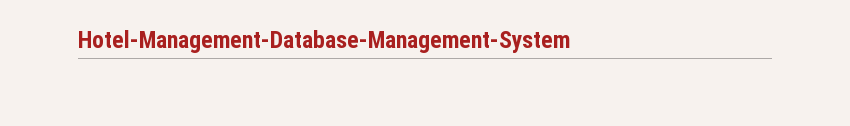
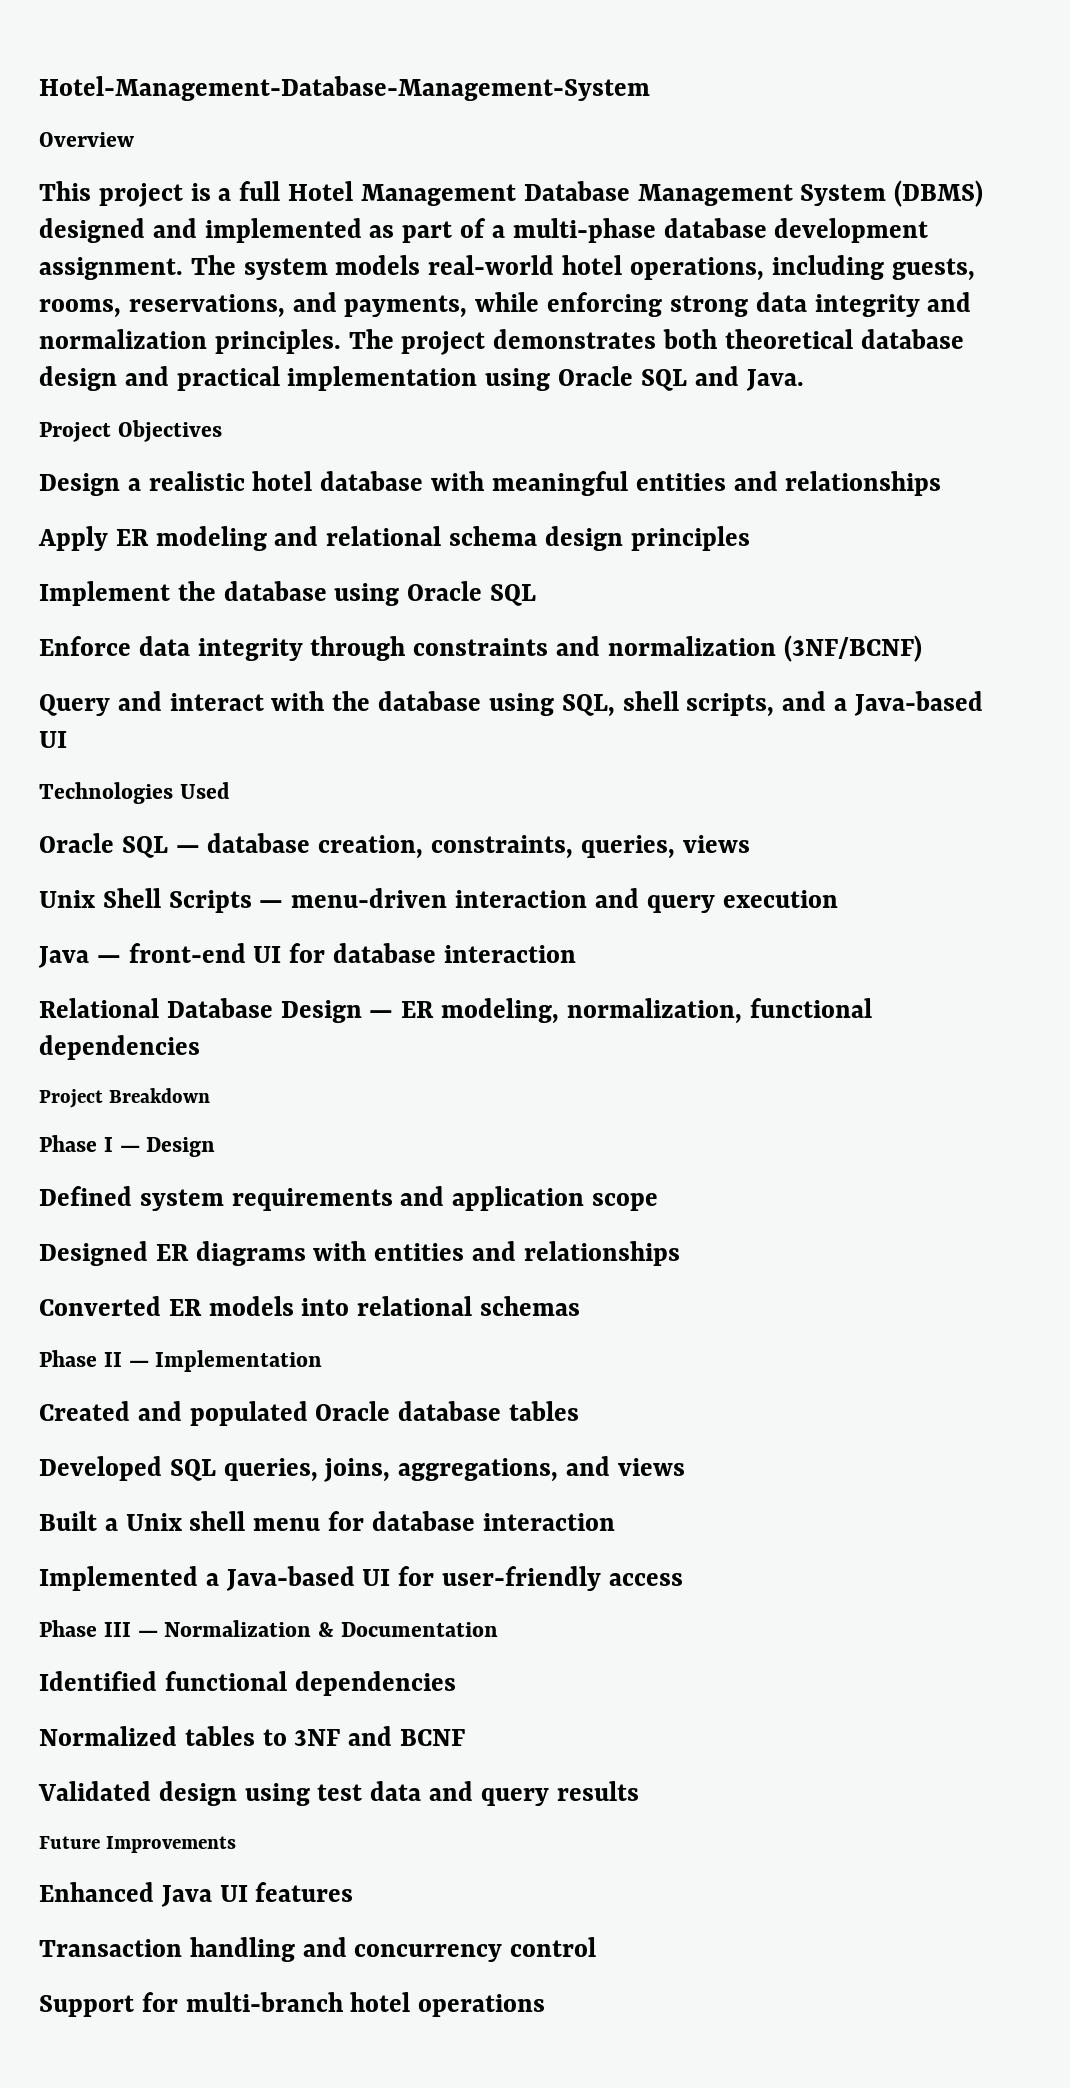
(570, 41) none -> [39,132,134,147] [39,180,984,207] [39,218,929,243] [39,255,975,281] [39,292,972,318] [39,329,964,355] [39,366,804,391] [39,420,222,442] [39,471,942,496] [38,526,750,551] [39,581,537,606] [39,635,922,662] [39,691,983,717] [39,731,67,748] [39,782,230,804] [39,833,750,859] [39,888,838,913] [38,943,576,968] [39,998,872,1024] [39,1035,200,1060] [39,1088,210,1108] [39,1135,216,1157] [39,1186,659,1211] [39,1241,680,1266] [39,1296,581,1316] [39,1350,323,1372] [39,1401,580,1426] [39,1456,685,1482] [39,1511,615,1531] [39,1566,683,1591] [39,1620,498,1637] [39,1671,456,1696] [39,1726,466,1746] [38,1781,639,1806] [39,1836,236,1853] [39,1882,354,1907] [39,1937,597,1962] [39,1992,546,2017] // Overview // This project is a full Hotel Management Database Management System (DBMS) designed and implemented as part of a multi-phase database development assignment. The system models real-world hotel operations, including guests, rooms, reservations, and payments, while enforcing strong data integrity and normalization principles. The project demonstrates both theoretical database design and practical implementation using Oracle SQL and Java. // Project Objectives // Design a realistic hotel database with meaningful entities and relationships // Apply ER modeling and relational schema design principles // Implement the database using Oracle SQL // Enforce data integrity through constraints and normalization (3NF/BCNF) // Query and interact with the database using SQL, shell scripts, and a Java-based UI // Technologies Used // Oracle SQL — database creation, constraints, queries, views // Unix Shell Scripts — menu-driven interaction and query execution // Java — front-end UI for database interaction // Relational Database Design — ER modeling, normalization, functional dependencies // Project Breakdown // Phase I — Design // Defined system requirements and application scope // Designed ER diagrams with entities and relationships // Converted ER models into relational schemas // Phase II — Implementation // Created and populated Oracle database tables // Developed SQL queries, joins, aggregations, and views // Built a Unix shell menu for database interaction // Implemented a Java-based UI for user-friendly access // Phase III — Normalization & Documentation // Identified functional dependencies // Normalized tables to 3NF and BCNF // Validated design using test data and query results // Future Improvements // Enhanced Java UI features // Transaction handling and concurrency control // Support for multi-branch hotel operations

